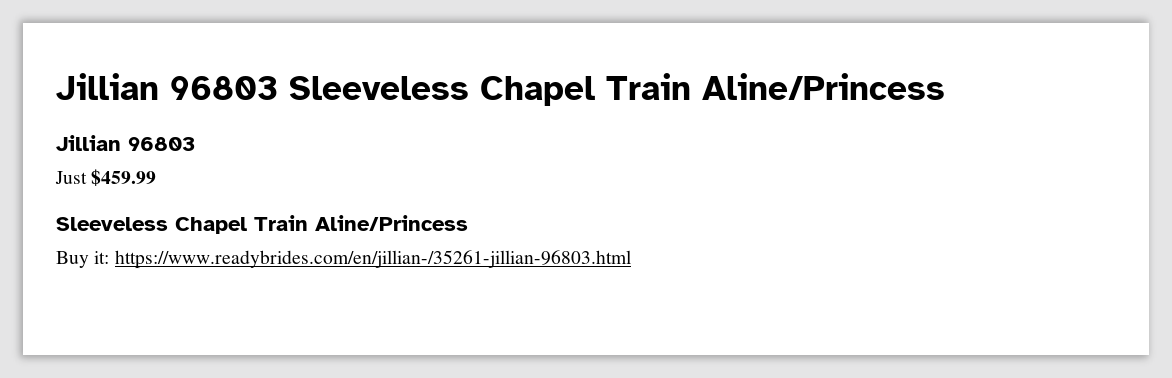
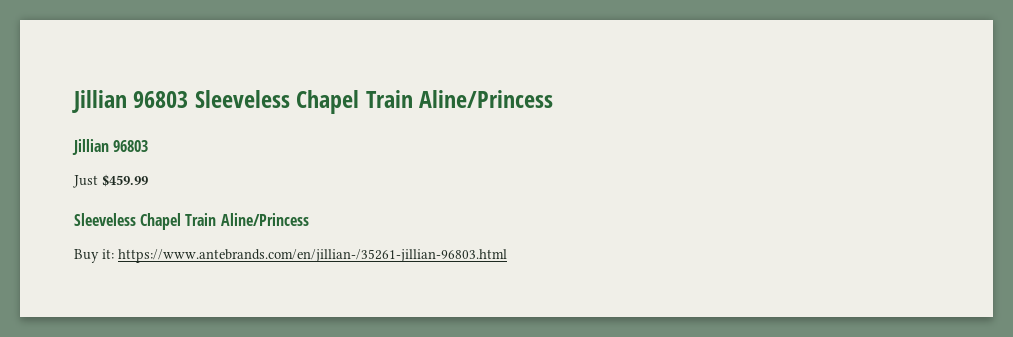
[114,250,631,269] https://www.readybrides.com/en/jillian-/35261-jillian-96803.html -> [118,249,507,263] https://www.antebrands.com/en/jillian-/35261-jillian-96803.html

